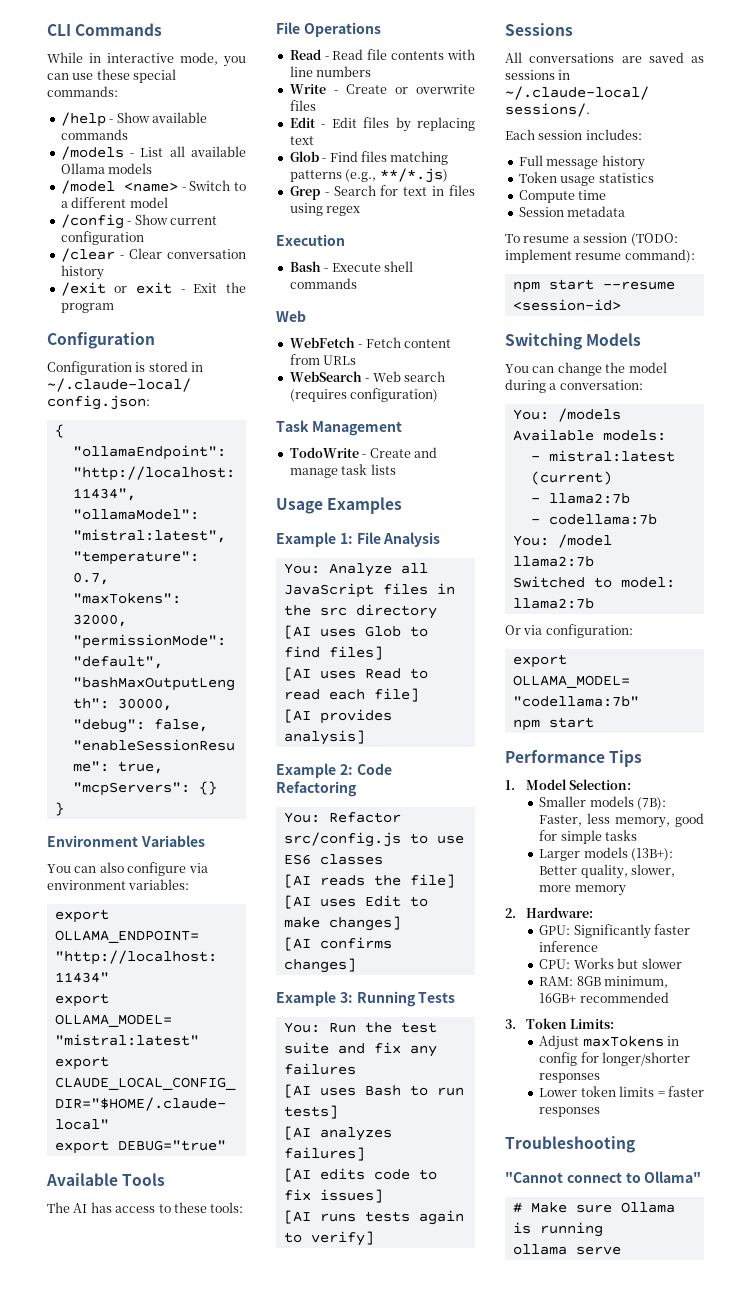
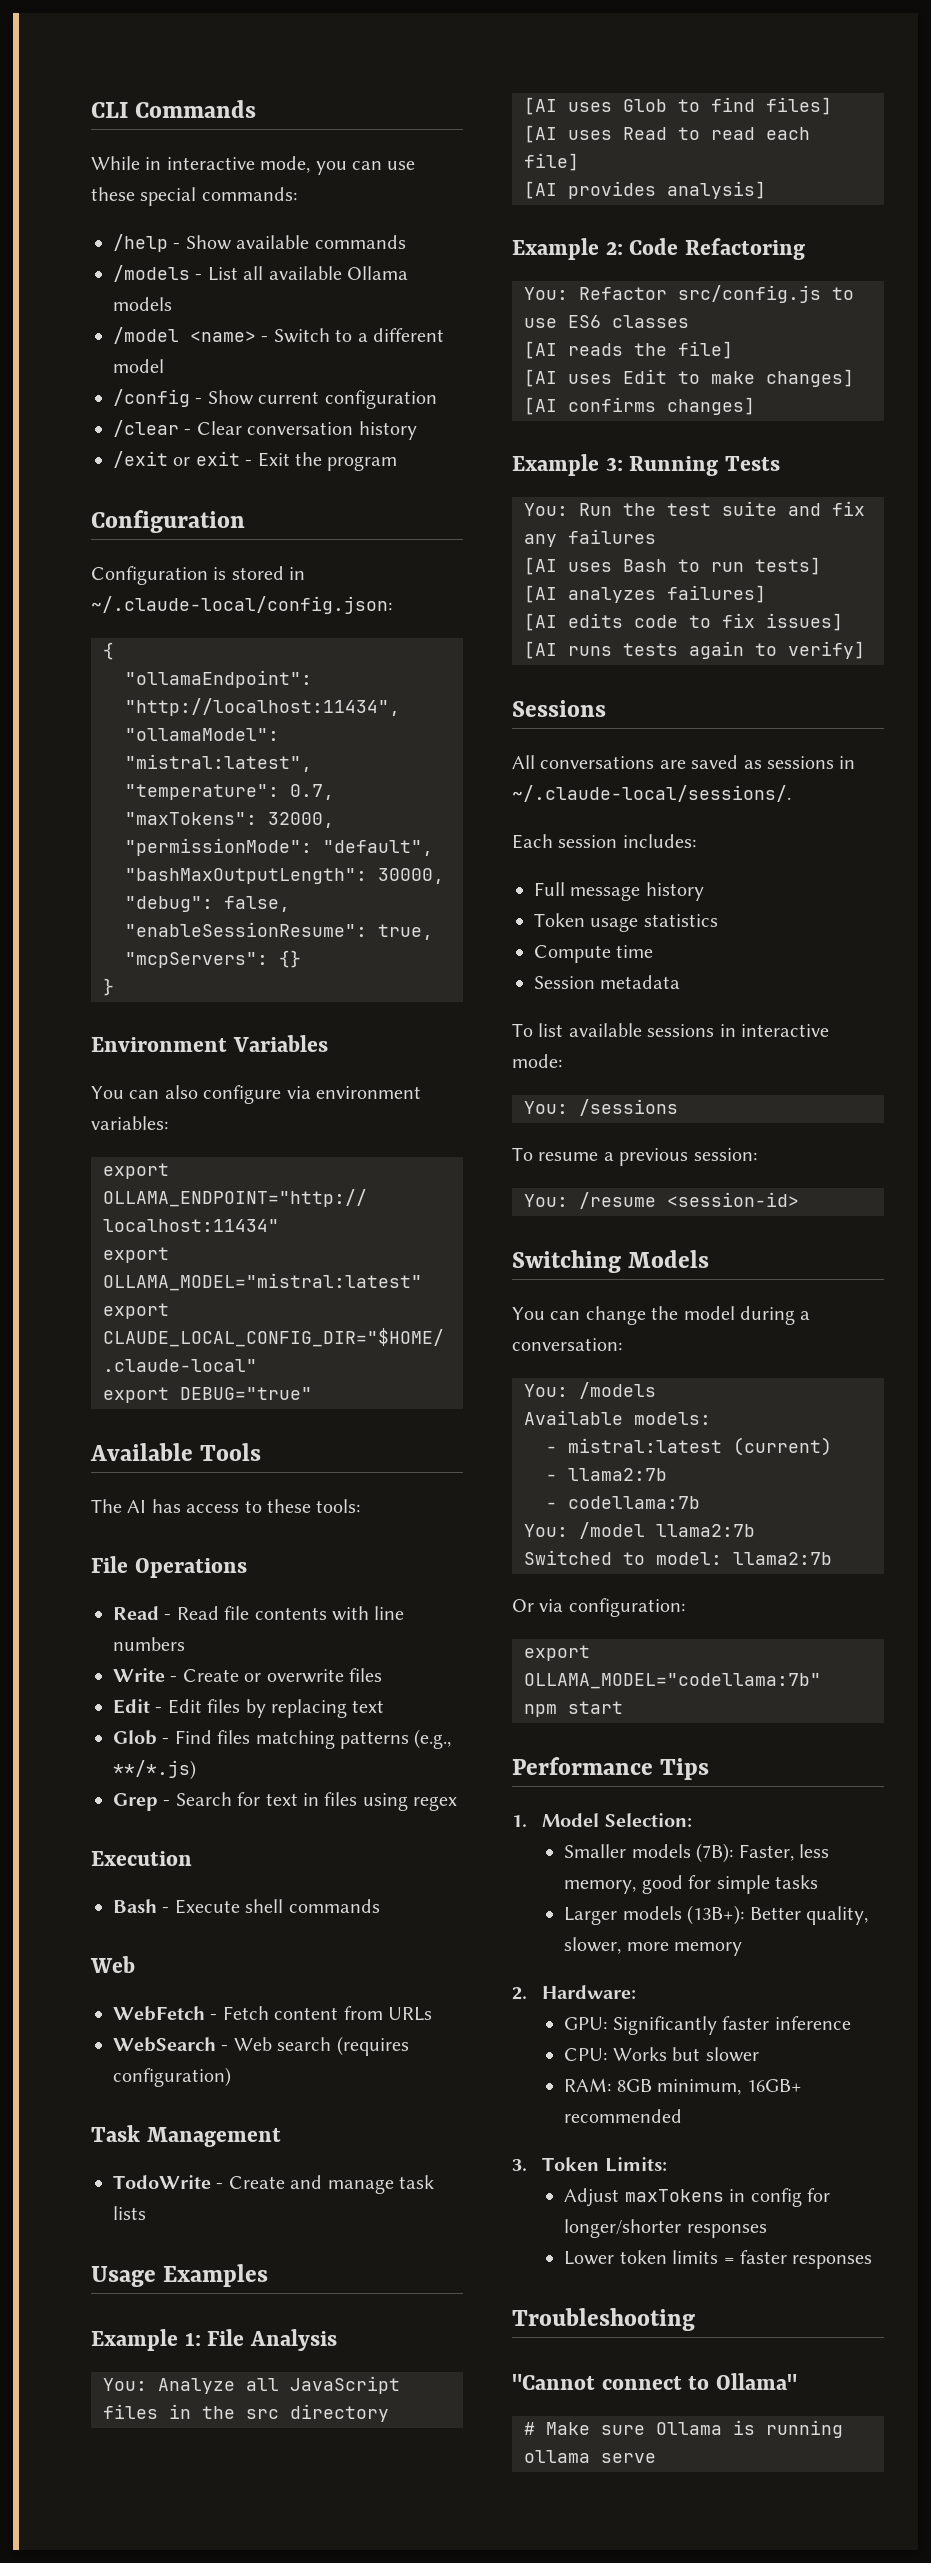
[523,233,678,246] [505,249,695,263] [512,279,675,293] resume a session (TODO: implement resume command): // npm start --resume -> [538,1023,829,1037] [512,1054,562,1068] [524,1099,678,1116] [512,1147,757,1166] [524,1192,656,1209] list available sessions in interactive mode: // You: /sessions // To resume a previous session: // You: /resume

